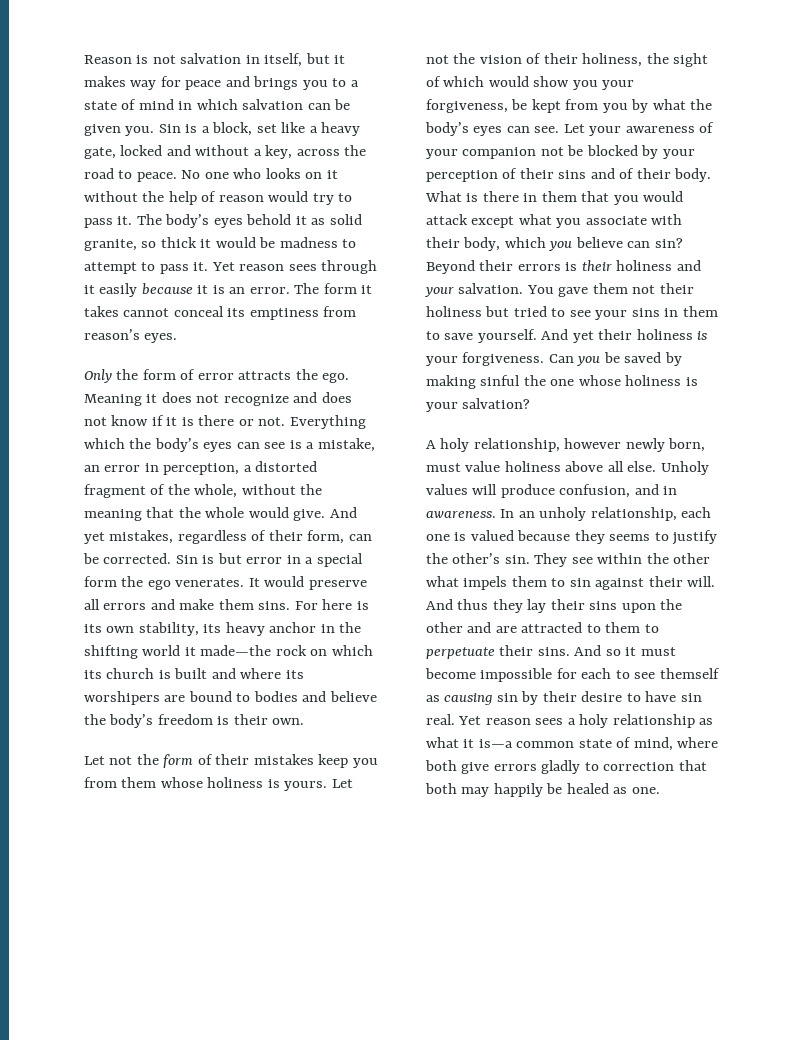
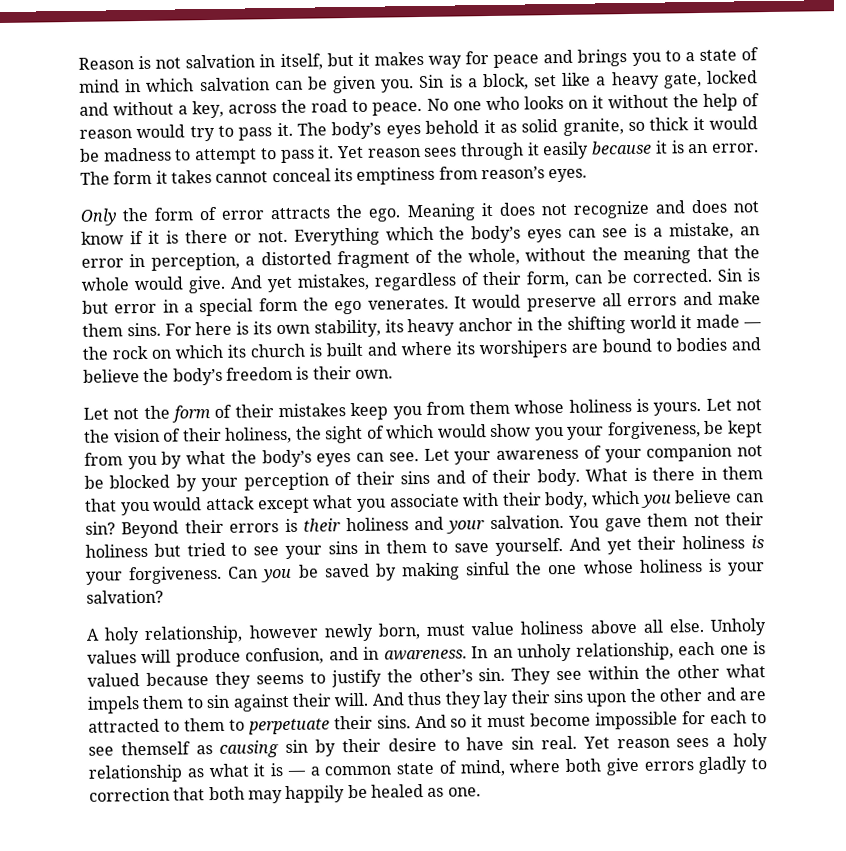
[200,645,272,656] made—the -> [696,314,762,329] [82,346,109,360] made — the
[478,739,513,748] is—a -> [270,763,320,777] is — a

